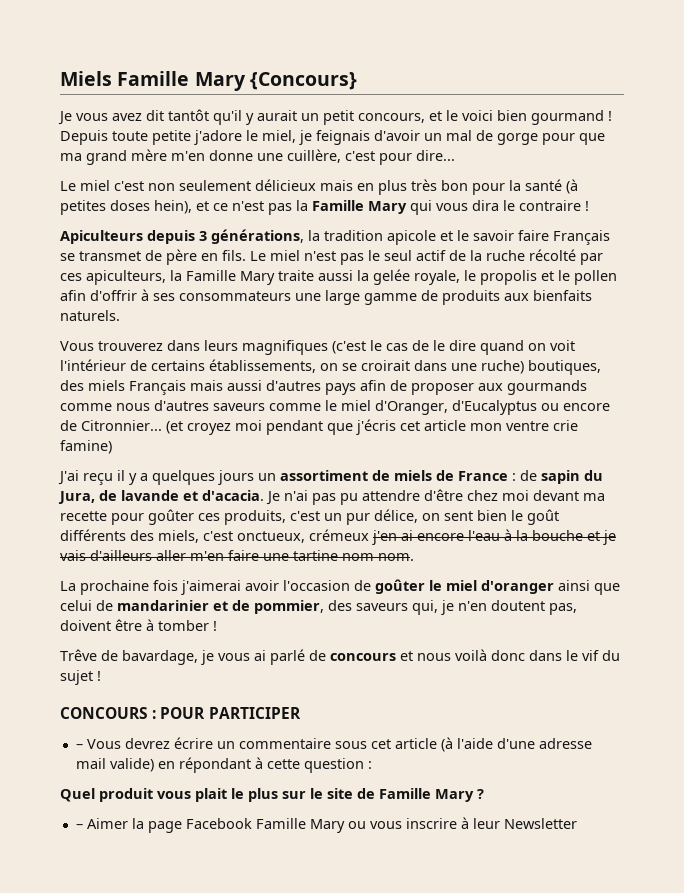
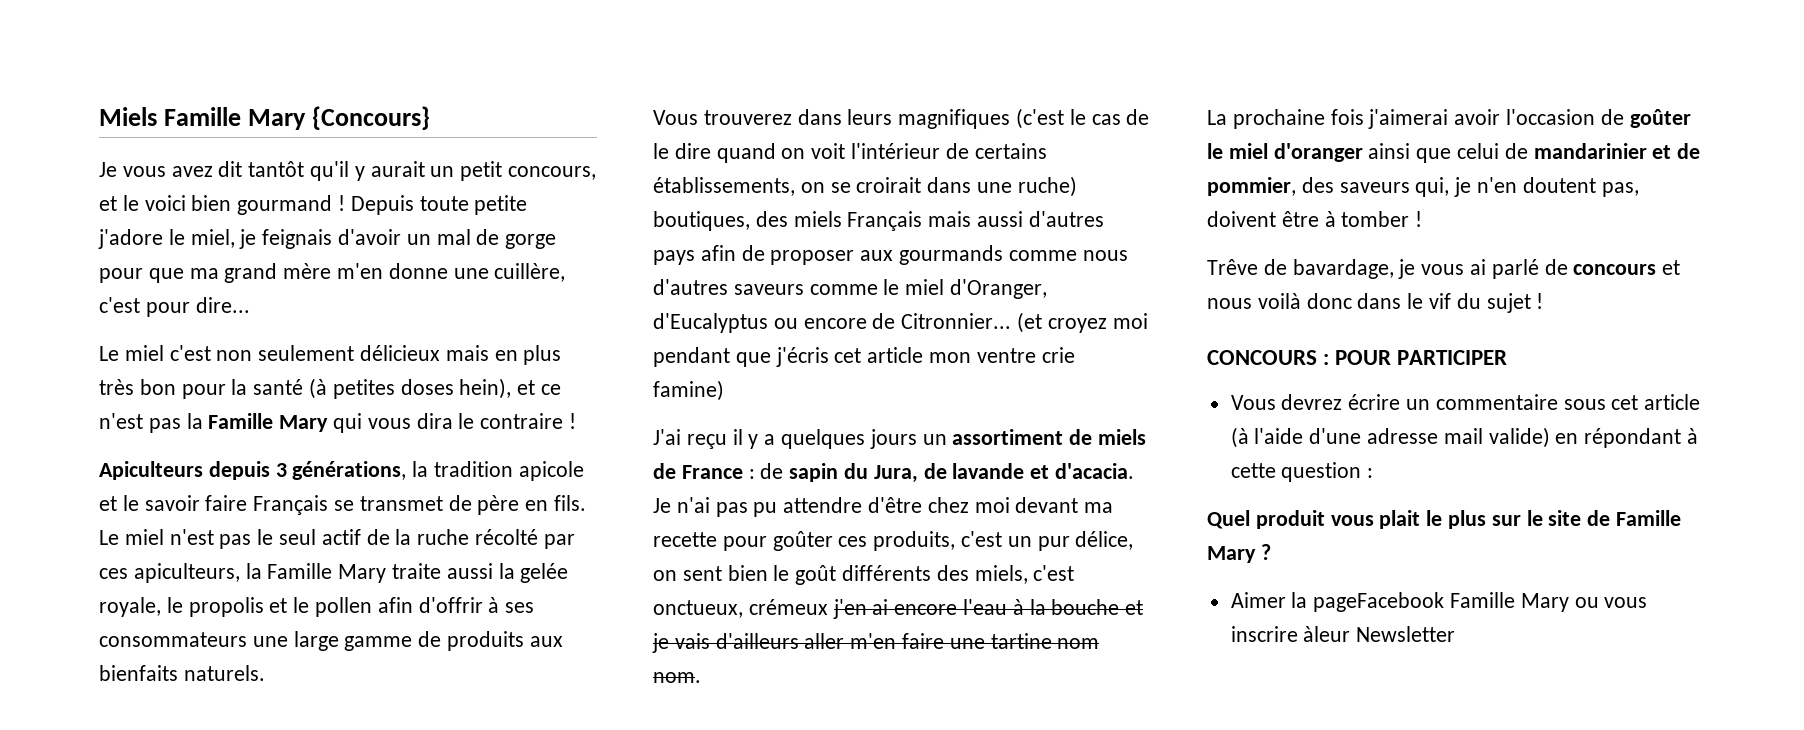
[75,744,83,749] – -> (1508, 357) none
[75,824,83,829] – -> (1271, 552) none
[147,818,252,833] page Facebook -> [1313,592,1445,612] pageFacebook
[460,817,500,829] à leur -> [1303,626,1351,642] àleur

